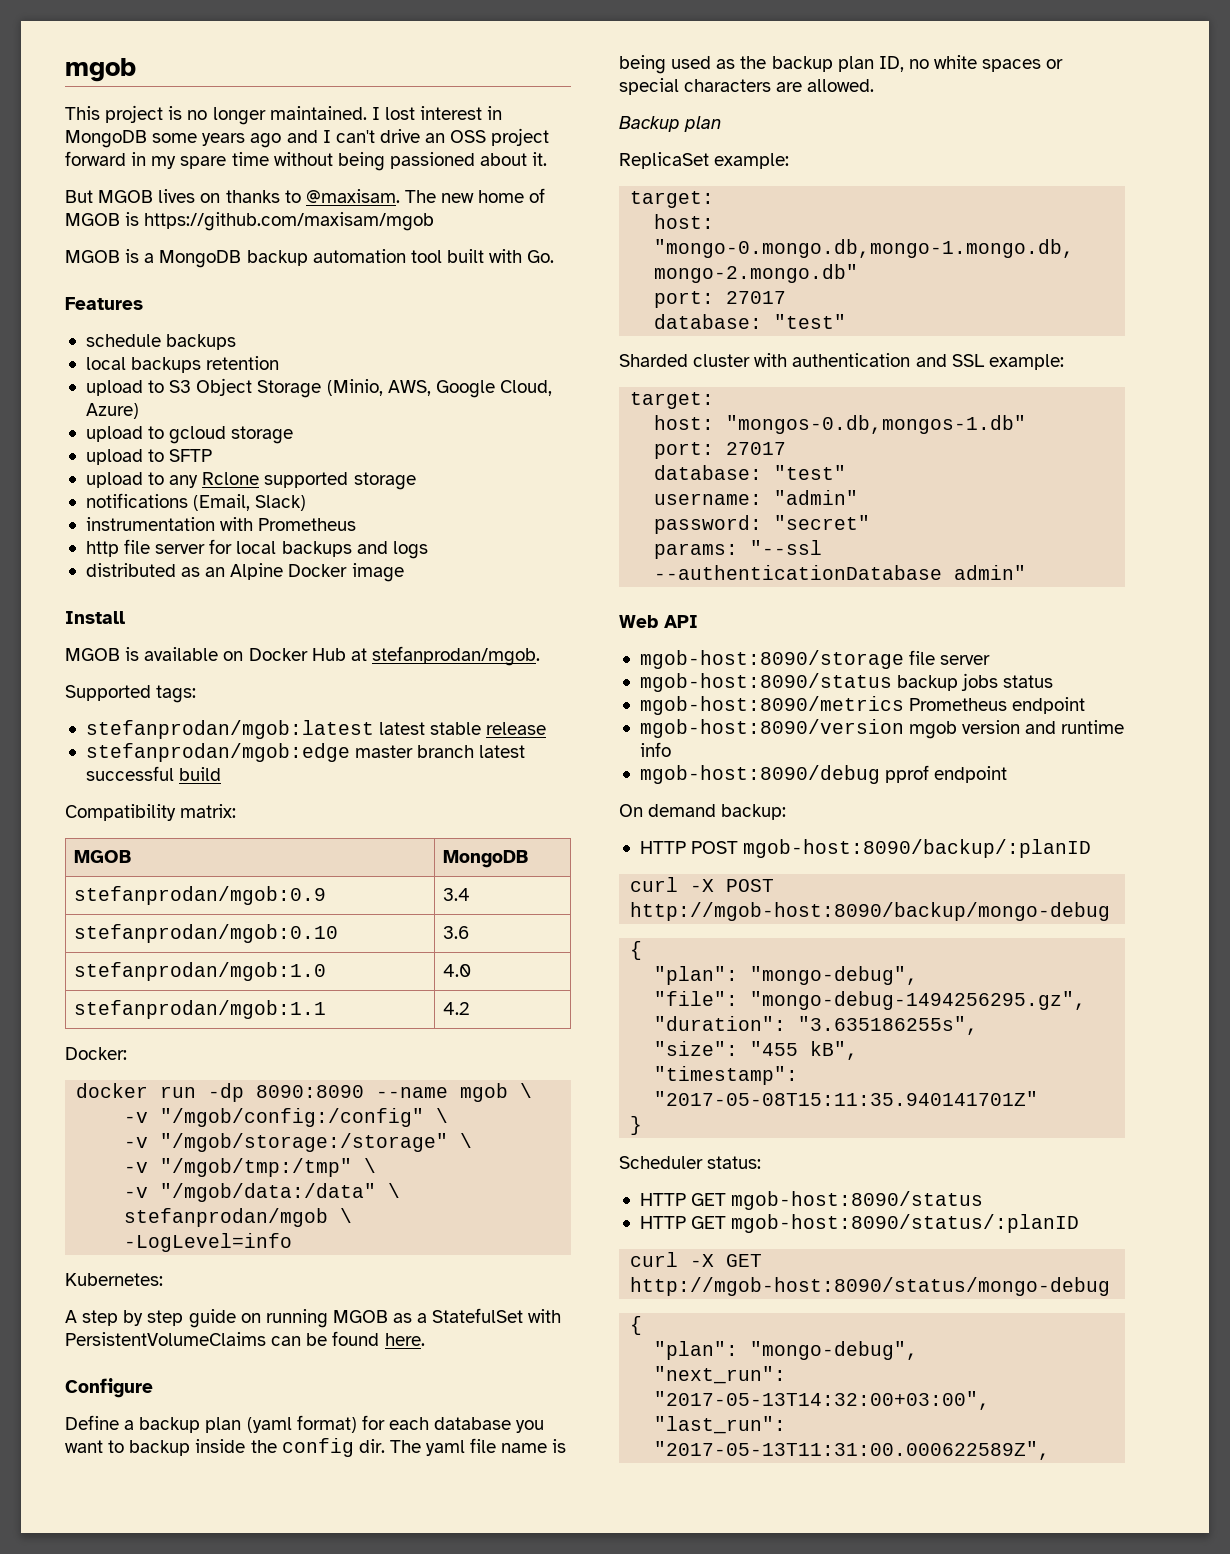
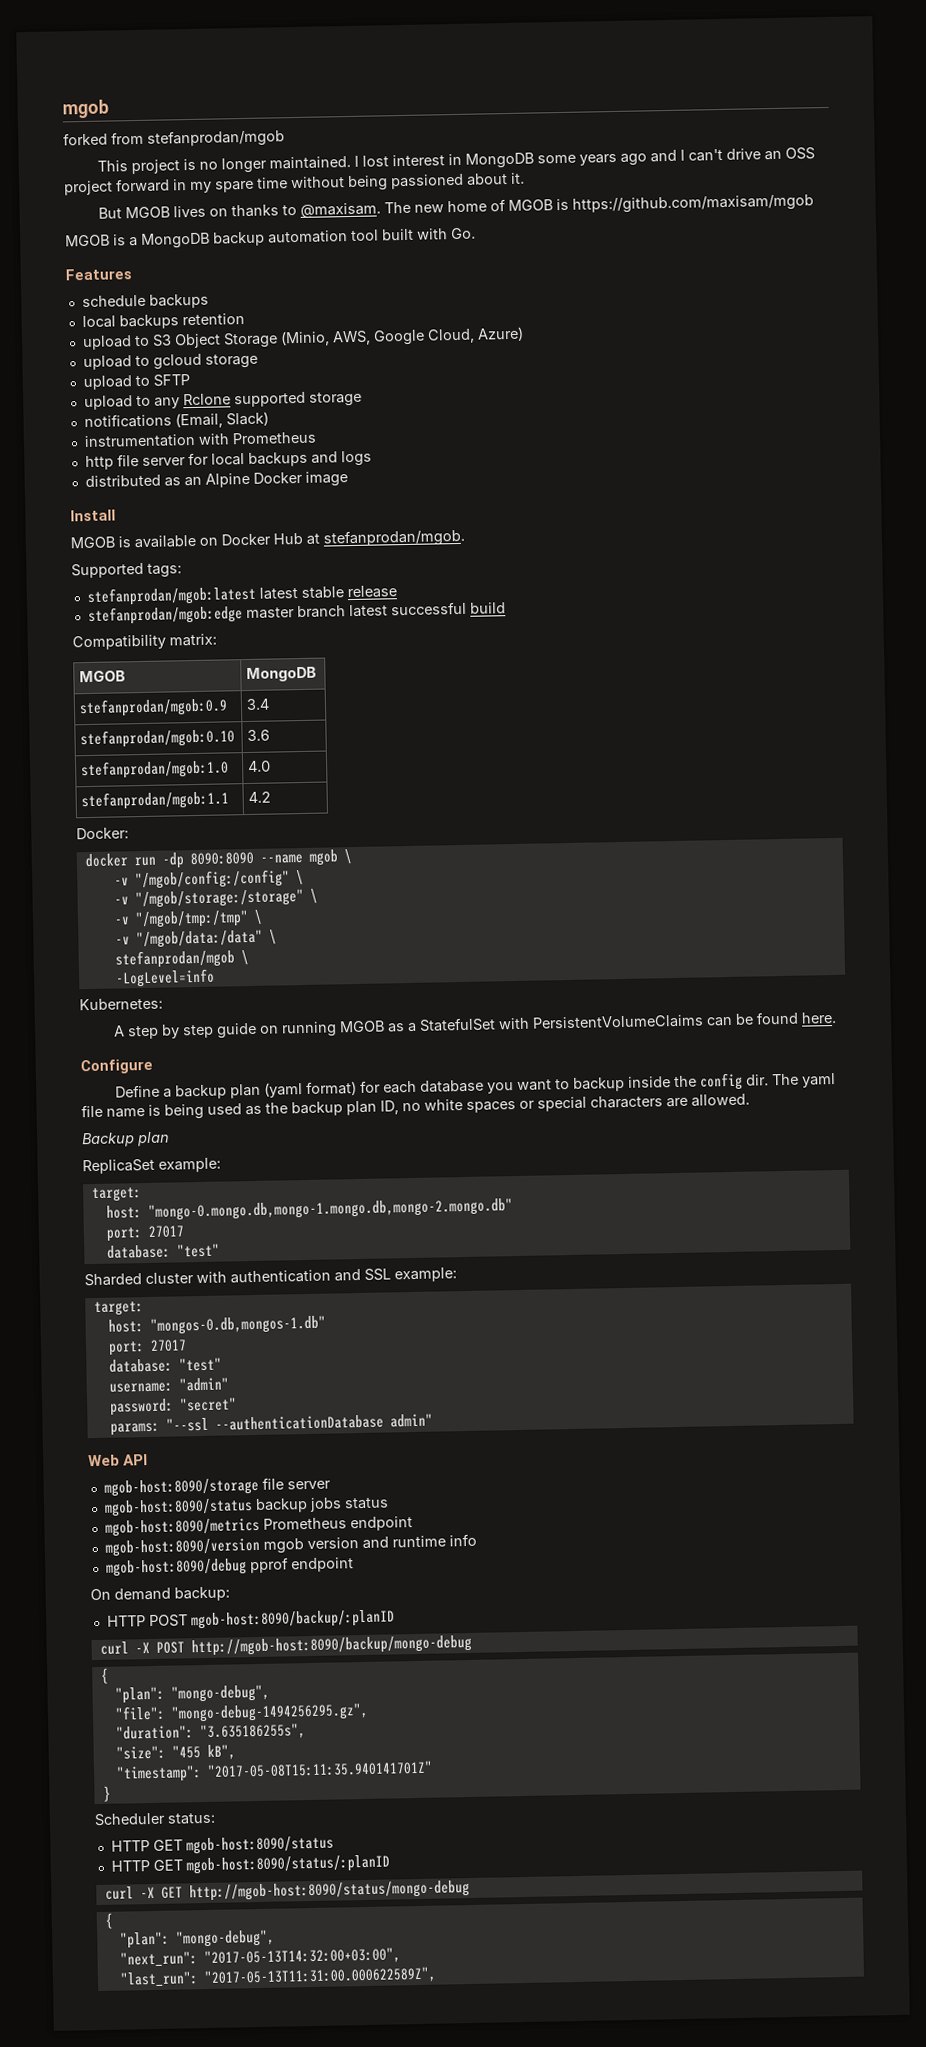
[65,58,136,82] mgob -> [62,99,109,119] [63,129,285,148] mgob // forked from stefanprodan/mgob

